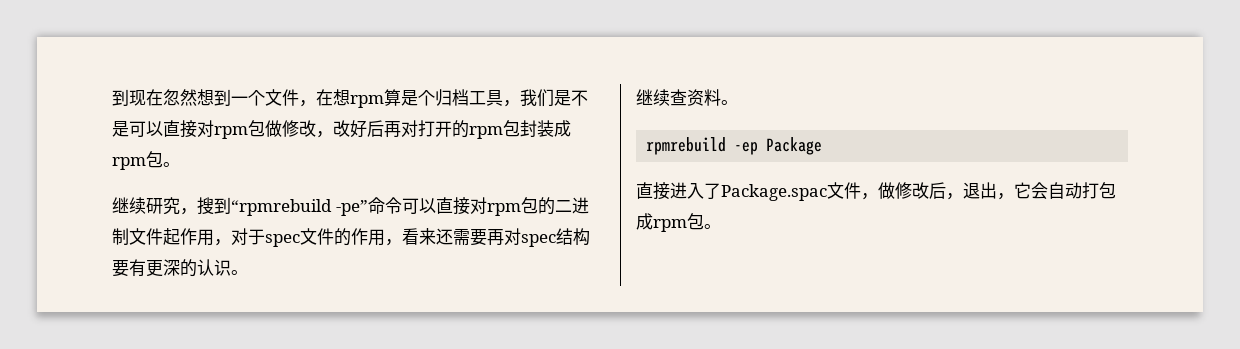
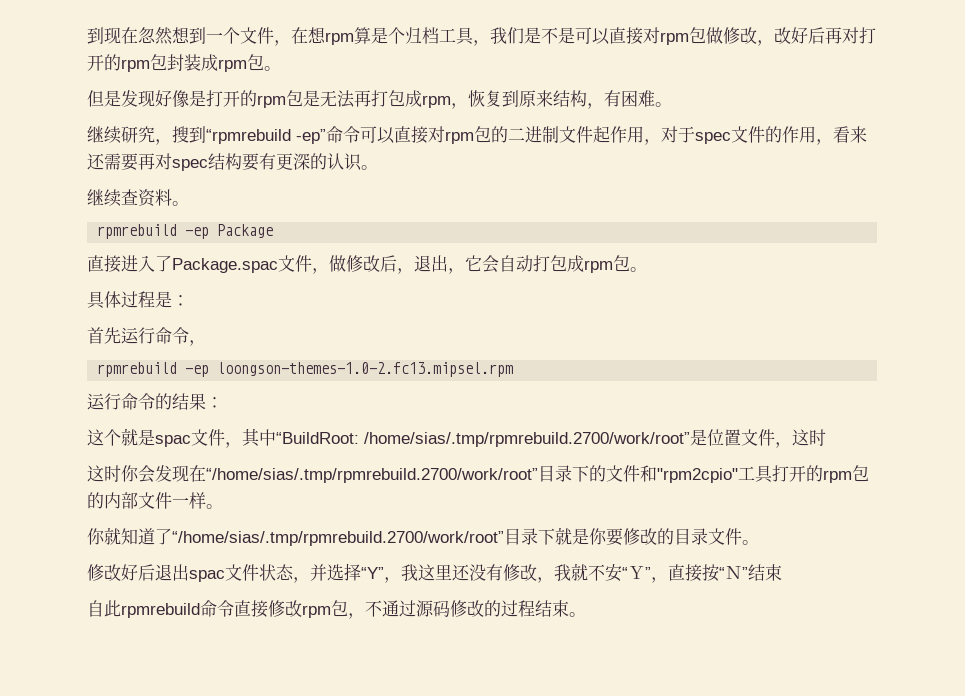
(180, 164) none -> [87,90,672,109] // 但是发现好像是打开的rpm包是无法再打包成rpm，恢复到原来结构，有困难。
[335,200,368,216] -pe” -> [296,129,326,144] -ep”
(721, 226) none -> [87,291,189,309] [87,327,206,346] [97,362,514,377] [87,393,223,410] [87,428,826,448] [87,465,869,483] [87,492,223,509] [87,527,759,546] [87,563,782,583] [87,600,586,619] // 具体过程是： // 首先运行命令， // rpmrebuild -ep loongson-themes-1.0-2.fc13.mipsel.rpm // 运行命令的结果： // 这个就是spac文件，其中“BuildRoot: /home/sias/.tmp/rpmrebuild.2700/work/root”是位置文件，这时 // 这时你会发现在“/home/sias/.tmp/rpmrebuild.2700/work/root”目录下的文件和"rpm2cpio"工具打开的rpm包的内部文件一样。 // 你就知道了“/home/sias/.tmp/rpmrebuild.2700/work/root”目录下就是你要修改的目录文件。 // 修改好后退出spac文件状态，并选择“Y”，我这里还没有修改，我就不安“Ｙ”，直接按“Ｎ”结束 // 自此rpmrebuild命令直接修改rpm包，不通过源码修改的过程结束。

